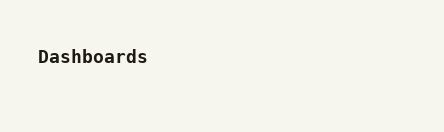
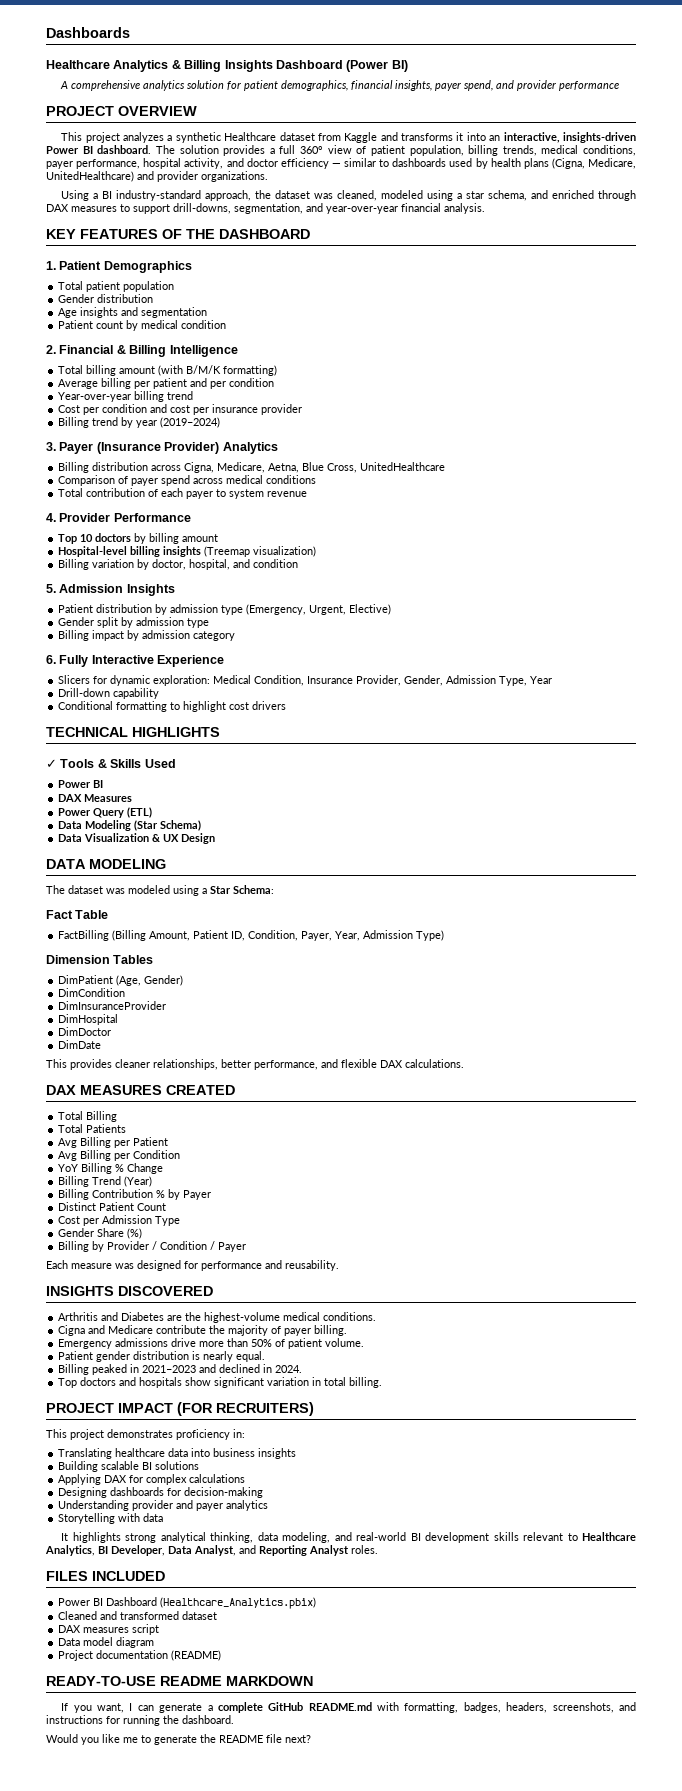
(148, 56) none -> [46,60,408,72] [60,80,620,91] [46,106,197,116] [61,132,637,143] [46,145,636,156] [46,158,636,169] [46,171,268,182] [61,190,637,201] [46,203,485,214] [46,229,310,239] [46,261,192,273] [58,281,175,292] [58,294,154,303] [58,307,208,318] [58,320,227,331] [46,345,238,357] [58,365,278,376] [58,378,275,389] [58,391,194,402] [58,404,303,415] [58,417,221,428] [46,442,278,454] [58,462,446,473] [58,475,317,486] [58,488,308,499] [46,513,191,522] [58,533,219,544] [58,546,317,557] [58,559,299,570] [46,584,175,596] [58,604,392,615] [58,617,210,628] [58,630,236,641] [46,655,225,667] [58,675,553,686] [58,688,160,699] [58,701,287,712] [46,727,220,737] [46,759,176,768] [58,780,104,788] [58,794,133,802] [58,807,153,818] [58,820,202,831] [58,833,216,844] [46,859,166,869] [46,885,274,896] [46,910,109,919] [58,930,445,941] [46,955,154,964] [58,975,184,986] [58,988,126,997] [58,1001,167,1010] [58,1014,119,1025] [58,1027,112,1036] [58,1040,102,1049] [46,1059,464,1070] [46,1085,235,1095] [58,1111,118,1122] [58,1124,127,1133] [58,1137,169,1148] [58,1150,181,1161] [58,1163,164,1174] [58,1176,153,1187] [58,1189,212,1200] [58,1202,167,1211] [58,1215,181,1226] [58,1228,143,1239] [58,1241,247,1252] [46,1260,339,1271] [46,1286,213,1296] [58,1312,377,1323] [58,1325,348,1336] [58,1338,365,1349] [58,1351,266,1362] [58,1364,303,1375] [58,1377,383,1388] [46,1402,314,1416] [46,1429,245,1440] [58,1448,297,1459] [58,1461,200,1472] [58,1474,246,1485] [58,1487,264,1498] [58,1500,269,1511] [58,1513,164,1524] [61,1532,637,1543] [45,1545,378,1556] [46,1571,165,1581] [58,1597,317,1609] [58,1611,218,1620] [58,1624,160,1635] [58,1637,155,1648] [58,1650,222,1661] [46,1676,313,1686] [61,1702,637,1713] [46,1715,234,1726] [46,1734,311,1745] // Healthcare Analytics & Billing Insights Dashboard (Power BI) // A comprehensive analytics solution for patient demographics, financial insights, payer spend, and provider performance // PROJECT OVERVIEW // This project analyzes a synthetic Healthcare dataset from Kaggle and transforms it into an interactive, insights-driven Power BI dashboard. The solution provides a full 360° view of patient population, billing trends, medical conditions, payer performance, hospital activity, and doctor efficiency — similar to dashboards used by health plans (Cigna, Medicare, UnitedHealthcare) and provider organizations. // Using a BI industry-standard approach, the dataset was cleaned, modeled using a star schema, and enriched through DAX measures to support drill-downs, segmentation, and year-over-year financial analysis. // KEY FEATURES OF THE DASHBOARD // 1. Patient Demographics // Total patient population // Gender distribution // Age insights and segmentation // Patient count by medical condition // 2. Financial & Billing Intelligence // Total billing amount (with B/M/K formatting) // Average billing per patient and per condition // Year-over-year billing trend // Cost per condition and cost per insurance provider // Billing trend by year (2019–2024) // 3. Payer (Insurance Provider) Analytics // Billing distribution across Cigna, Medicare, Aetna, Blue Cross, UnitedHealthcare // Comparison of payer spend across medical conditions // Total contribution of each payer to system revenue // 4. Provider Performance // Top 10 doctors by billing amount // Hospital-level billing insights (Treemap visualization) // Billing variation by doctor, hospital, and condition // 5. Admission Insights // Patient distribution by admission type (Emergency, Urgent, Elective) // Gender split by admission type // Billing impact by admission category // 6. Fully Interactive Experience // Slicers for dynamic exploration: Medical Condition, Insurance Provider, Gender, Admission Type, Year // Drill-down capability // Conditional formatting to highlight cost drivers // TECHNICAL HIGHLIGHTS // ✓ Tools & Skills Used // Power BI // DAX Measures // Power Query (ETL) // Data Modeling (Star Schema) // Data Visualization & UX Design // DATA MODELING // The dataset was modeled using a Star Schema: // Fact Table // FactBilling (Billing Amount, Patient ID, Condition, Payer, Year, Admission Type) // Dimension Tables // DimPatient (Age, Gender) // DimCondition // DimInsuranceProvider // DimHospital // DimDoctor // DimDate // This provides cleaner relationships, better performance, and flexible DAX calculations. // DAX MEASURES CREATED // Total Billing // Total Patients // Avg Billing per Patient // Avg Billing per Condition // YoY Billing % Change // Billing Trend (Year) // Billing Contribution % by Payer // Distinct Patient Count // Cost per Admission Type // Gender Share (%) // Billing by Provider / Condition / Payer // Each measure was designed for performance and reusability. // INSIGHTS DISCOVERED // Arthritis and Diabetes are the highest-volume medical conditions. // Cigna and Medicare contribute the majority of payer billing. // Emergency admissions drive more than 50% of patient volume. // Patient gender distribution is nearly equal. // Billing peaked in 2021–2023 and declined in 2024. // Top doctors and hospitals show significant variation in total billing. // PROJECT IMPACT (FOR RECRUITERS) // This project demonstrates proficiency in: // Translating healthcare data into business insights // Building scalable BI solutions // Applying DAX for complex calculations // Designing dashboards for decision-making // Understanding provider and payer analytics // Storytelling with data // It highlights strong analytical thinking, data modeling, and real-world BI development skills relevant to Healthcare Analytics, BI Developer, Data Analyst, and Reporting Analyst roles. // FILES INCLUDED // Power BI Dashboard (Healthcare_Analytics.pbix) // Cleaned and transformed dataset // DAX measures script // Data model diagram // Project documentation (README) // READY-TO-USE README MARKDOWN // If you want, I can generate a complete GitHub README.md with formatting, badges, headers, screenshots, and instructions for running the dashboard. // Would you like me to generate the README file next?

